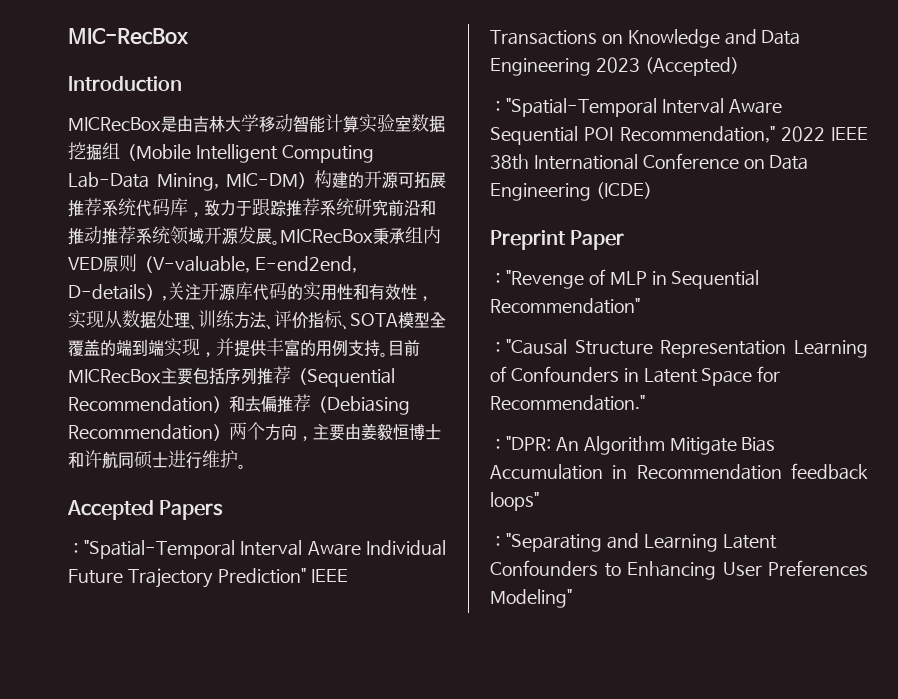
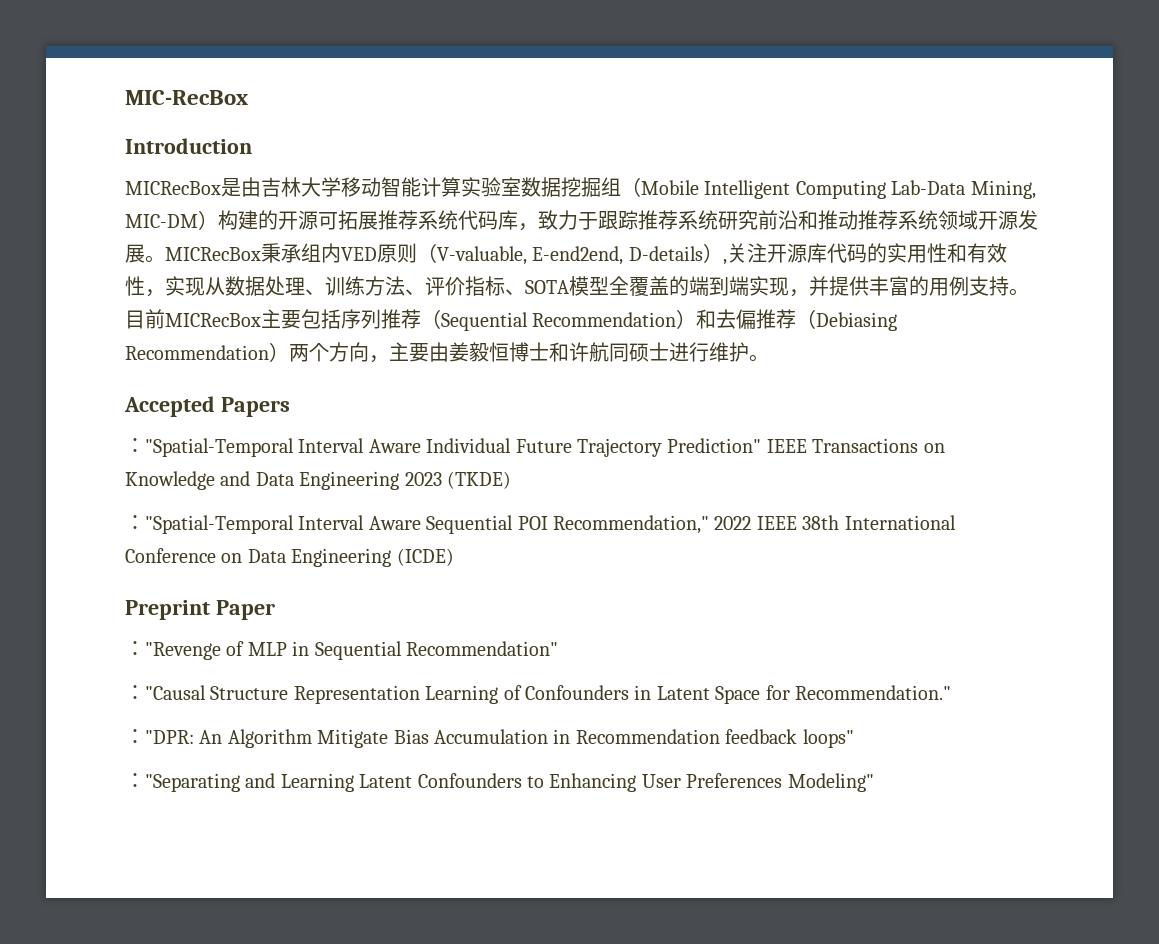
[644,57,739,76] (Accepted) -> [447,471,511,489] (TKDE)

